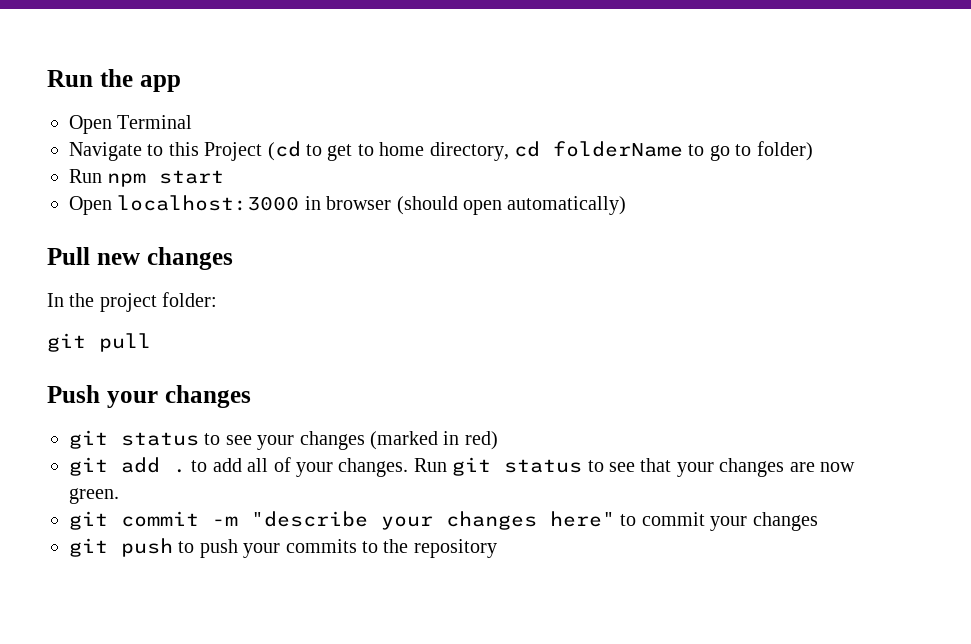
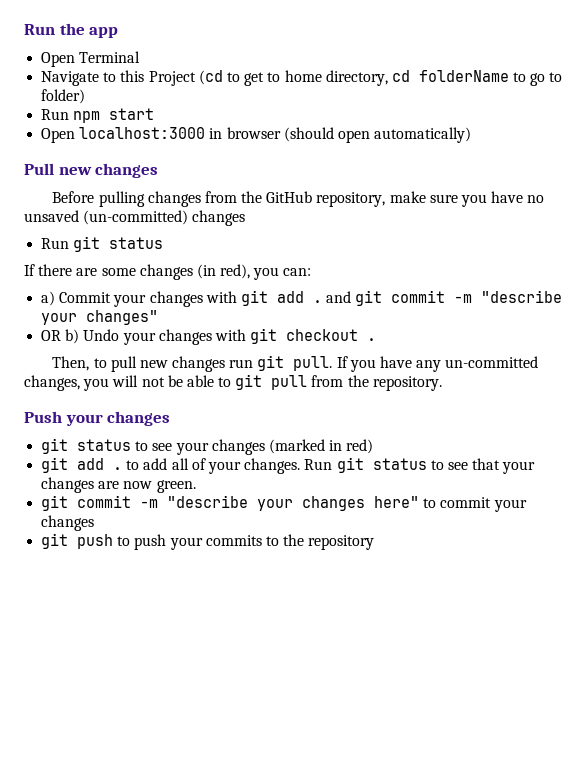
[47,292,218,312] In the project folder: // -> [52,191,545,207] [24,210,246,226] [41,236,164,252] [24,264,312,280] [41,290,563,307] [41,310,159,325] [41,328,377,345] [52,355,539,372] [24,375,232,391] Before pulling changes from the GitHub repository, make sure you have no unsaved (un-committed) changes // Run git status // If there are some changes (in red), you can: // a) Commit your changes with git add . and git commit -m "describe your changes" // OR b) Undo your changes with git checkout . // Then, to pull new changes run git pull. If you have any un-committed changes, you will not be able to
(151, 342) none -> [311,375,442,391] from the repository.

